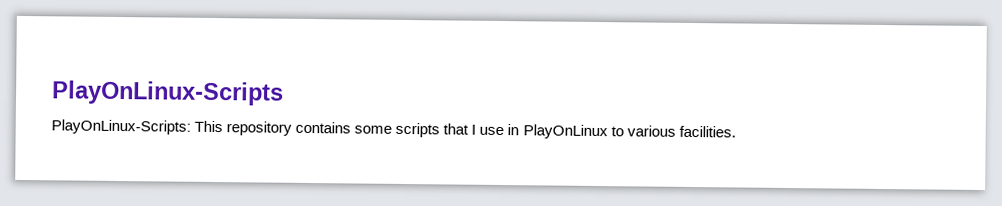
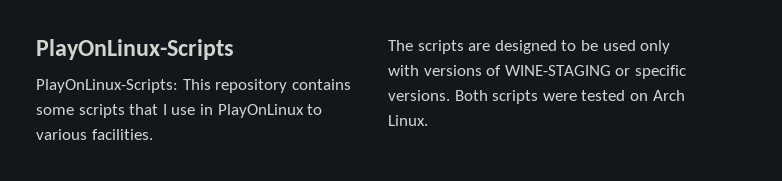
(736, 131) none -> [388,40,671,54] [388,65,686,79] [388,90,685,104] [388,115,428,126] // The scripts are designed to be used only with versions of WINE-STAGING or specific versions. Both scripts were tested on Arch Linux.

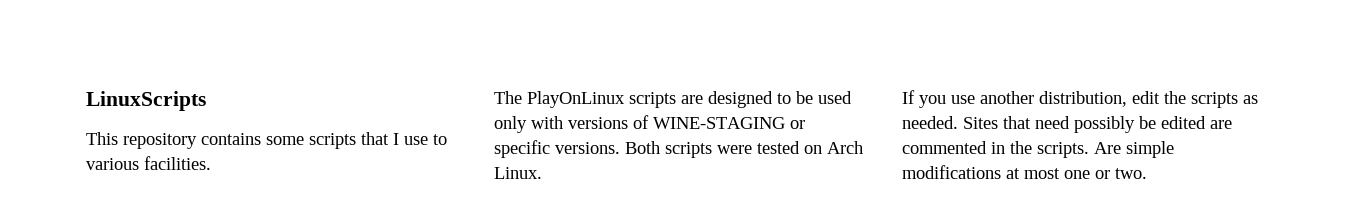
[36,39,234,60] [36,79,178,93] PlayOnLinux-Scripts // PlayOnLinux-Scripts: -> [86,91,206,111] LinuxScripts //
[199,104,304,118] in PlayOnLinux -> (428, 140) none
(413, 45) none -> [527,91,625,108] PlayOnLinux
(428, 120) none -> [902,90,1258,108] [902,116,1232,133] [902,141,1174,158] [902,165,1147,179] // If you use another distribution, edit the scripts as needed. Sites that need possibly be edited are commented in the scripts. Are simple modifications at most one or two.

